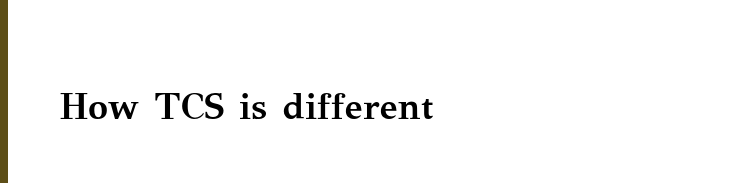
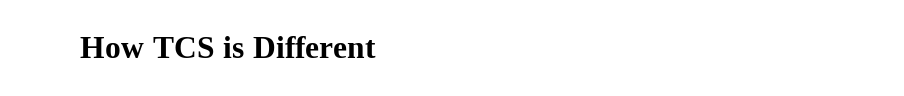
[282,93,433,120] different -> [252,36,376,58] Different

